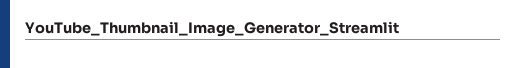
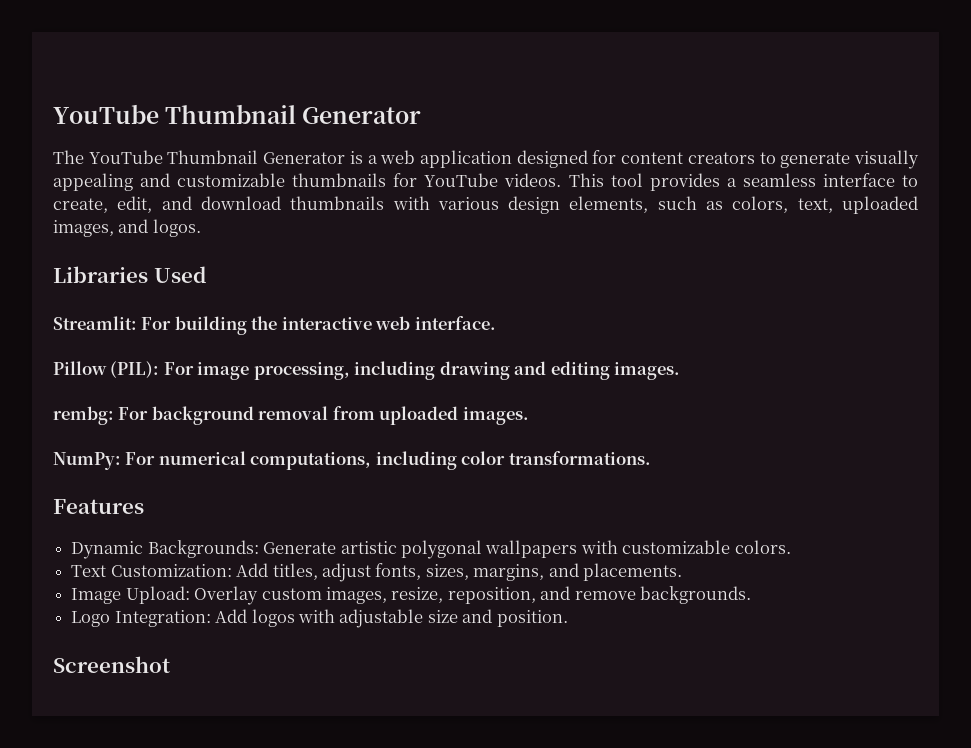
[25,21,399,37] YouTube_Thumbnail_Image_Generator_Streamlit -> [53,104,422,124] [53,150,919,169] [53,173,919,191] [53,196,918,214] [53,219,201,237] [53,266,206,283] [53,316,496,335] [53,361,681,380] [53,406,529,425] [53,451,651,470] [53,499,144,514] [71,540,791,559] [71,563,683,582] [71,586,752,605] [71,609,568,628] [53,656,170,673] YouTube Thumbnail Generator // The YouTube Thumbnail Generator is a web application designed for content creators to generate visually appealing and customizable thumbnails for YouTube videos. This tool provides a seamless interface to create, edit, and download thumbnails with various design elements, such as colors, text, uploaded images, and logos. // Libraries Used // Streamlit: For building the interactive web interface. // Pillow (PIL): For image processing, including drawing and editing images. // rembg: For background removal from uploaded images. // NumPy: For numerical computations, including color transformations. // Features // Dynamic Backgrounds: Generate artistic polygonal wallpapers with customizable colors. // Text Customization: Add titles, adjust fonts, sizes, margins, and placements. // Image Upload: Overlay custom images, resize, reposition, and remove backgrounds. // Logo Integration: Add logos with adjustable size and position. // Screenshot

